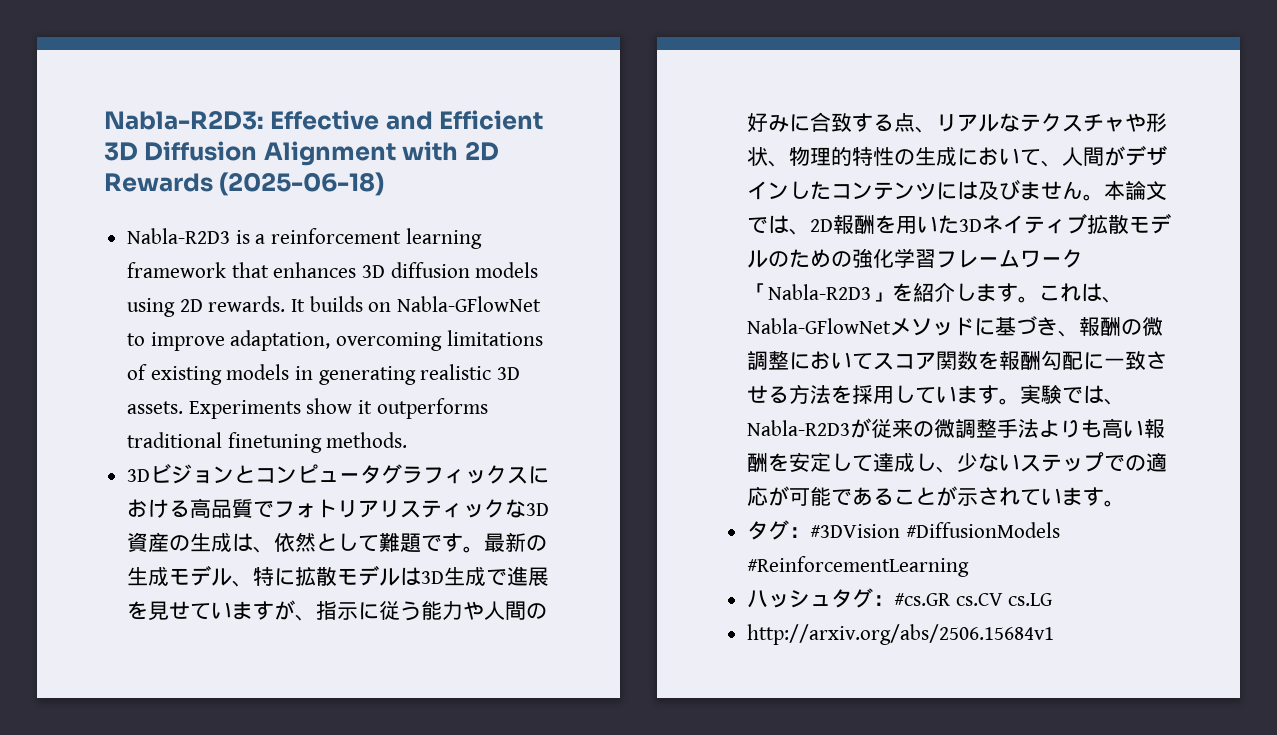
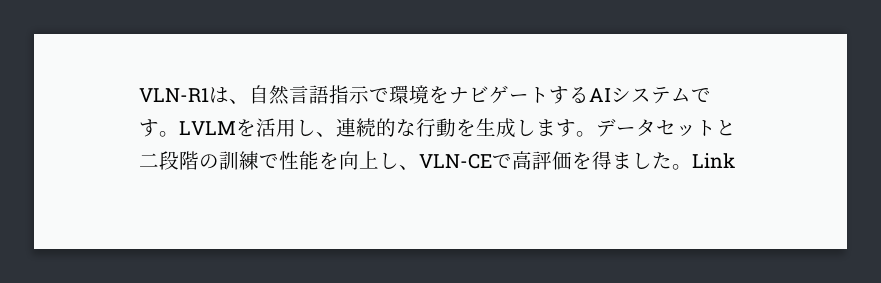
[104,110,544,130] [104,141,499,166] [104,172,385,196] [127,228,482,249] [127,262,539,278] [127,296,542,317] [127,330,543,351] [127,364,521,385] [127,398,488,419] [127,432,408,453] [127,464,550,484] [127,498,550,518] [127,532,548,553] [127,565,550,587] [127,600,548,621] [747,112,1168,133] [747,145,1168,167] [747,180,1168,201] [747,213,1172,235] [747,248,1084,269] [747,283,1124,303] [747,316,1164,337] [747,350,1168,370] [747,384,1126,405] [747,418,1166,438] [747,452,1168,473] [747,486,1126,507] [747,520,1060,540] [747,556,970,577] [747,588,1053,608] [747,624,1055,645] Nabla-R2D3: Effective and Efficient 3D Diffusion Alignment with 2D Rewards (2025-06-18) // Nabla-R2D3 is a reinforcement learning framework that enhances 3D diffusion models using 2D rewards. It builds on Nabla-GFlowNet to improve adaptation, overcoming limitations of existing models in generating realistic 3D assets. Experiments show it outperforms traditional finetuning methods. // 3Dビジョンとコンピュータグラフィックスにおける高品質でフォトリアリスティックな3D資産の生成は、依然として難題です。最新の生成モデル、特に拡散モデルは3D生成で進展を見せていますが、指示に従う能力や人間の好みに合致する点、リアルなテクスチャや形状、物理的特性の生成において、人間がデザインしたコンテンツには及びません。本論文では、2D報酬を用いた3Dネイティブ拡散モデルのための強化学習フレームワーク「Nabla-R2D3」を紹介します。これは、Nabla-GFlowNetメソッドに基づき、報酬の微調整においてスコア関数を報酬勾配に一致させる方法を採用しています。実験では、Nabla-R2D3が従来の微調整手法よりも高い報酬を安定して達成し、少ないステップでの適応が可能であることが示されています。 // タグ：#3DVision #DiffusionModels #ReinforcementLearning // ハッシュタグ：#cs.GR cs.CV cs.LG // http://arxiv.org/abs/2506.15684v1 -> [139,85,711,105] [139,118,736,138] [139,151,735,170] VLN-R1は、自然言語指示で環境をナビゲートするAIシステムです。LVLMを活用し、連続的な行動を生成します。データセットと二段階の訓練で性能を向上し、VLN-CEで高評価を得ました。Link

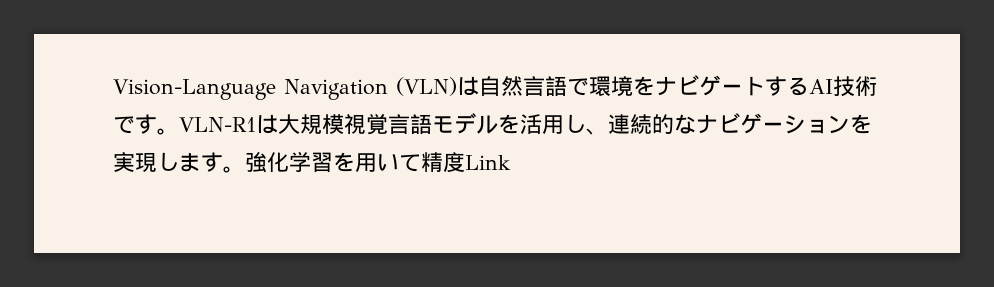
[139,87,249,104] VLN-R1は、 -> [113,76,479,100] Vision-Language Navigation (VLN)は
[329,85,369,104] 指示 -> (567, 86) none
[611,87,711,104] [139,119,236,137] システムです。LVLM -> [832,76,877,97] [113,113,498,135] 技術です。VLN-R1は大規模視覚言語モデル
[416,118,736,138] [139,151,692,170] 行動を生成します。データセットと二段階の訓練で性能を向上し、VLN-CEで高評価を得ました。 -> [696,113,872,134] [113,152,465,173] ナビゲーションを実現します。強化学習を用いて精度

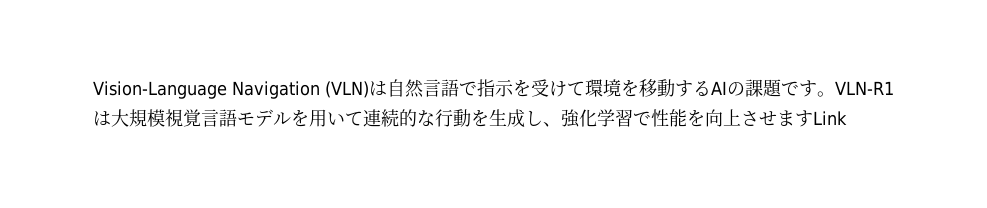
[588,75,765,97] 環境をナビゲート -> [477,79,675,97] 指示を受けて環境を移動
[832,76,877,97] 技術 -> [727,79,782,97] の課題
[520,113,872,135] [113,152,465,173] 活用し、連続的なナビゲーションを実現します。強化学習を用いて精度 -> [309,109,813,128] 用いて連続的な行動を生成し、強化学習で性能を向上させます

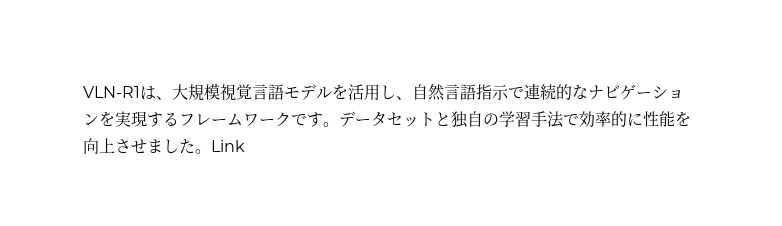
[93,79,894,99] [93,111,111,126] Vision-Language Navigation (VLN)は自然言語で指示を受けて環境を移動するAIの課題です。VLN-R1は -> [83,86,172,100] VLN-R1は、
[309,109,651,128] 用いて連続的な行動を生成し、強化学習で -> [348,83,684,101] [83,111,643,128] 活用し、自然言語指示で連続的なナビゲーションを実現するフレームワークです。データセットと独自の学習手法で効率的に
[795,110,813,127] す -> [163,139,211,154] した。

